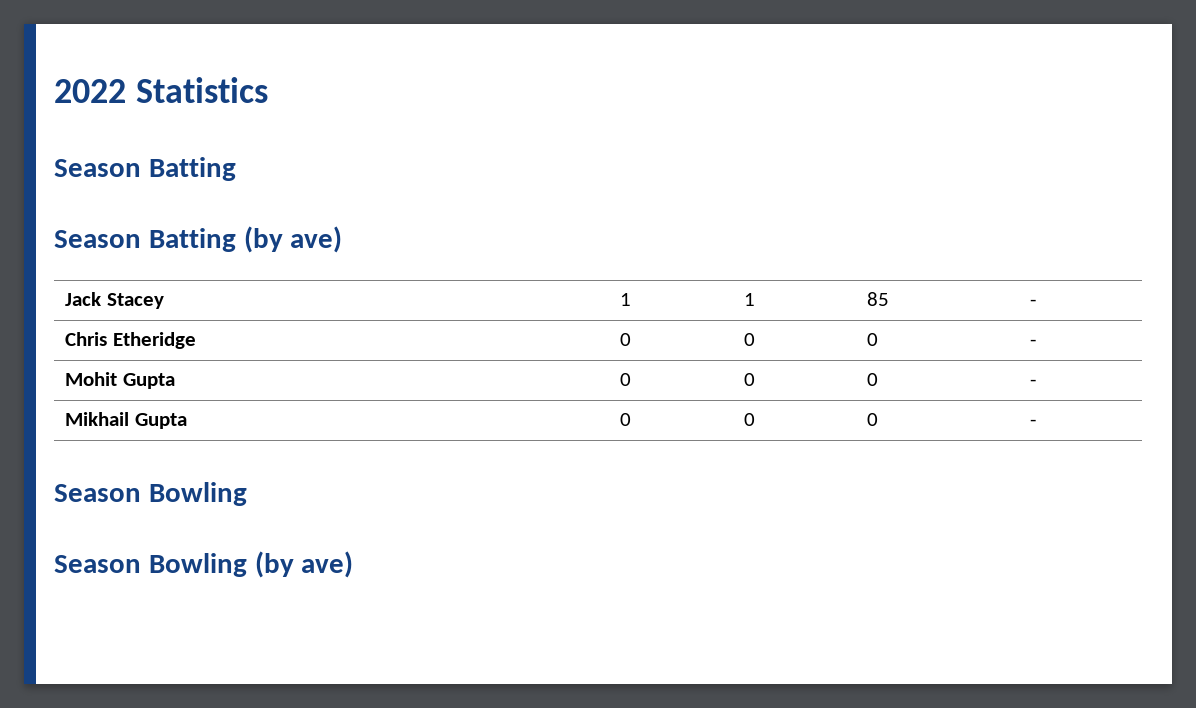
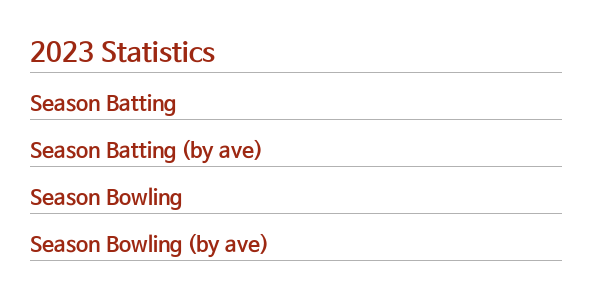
[54,79,126,103] 2022 -> [30,41,94,62] 2023
[65,292,164,309] [620,293,632,306] [744,293,756,306] [867,292,890,306] [1030,299,1037,306] [65,332,196,349] [620,333,632,346] [744,333,756,346] [867,333,879,346] [1030,339,1037,346] [65,372,175,389] [620,373,632,386] [744,373,756,386] [867,373,879,386] [1030,379,1037,386] [65,412,187,429] [620,413,632,426] [744,413,756,426] [867,413,879,426] [1030,419,1037,426] // Jack Stacey | 1 | 1 | 85 | - // Chris Etheridge | 0 | 0 | 0 | - // Mohit Gupta | 0 | 0 | 0 | - // Mikhail Gupta | 0 | 0 | 0 | - -> (263, 149) none

